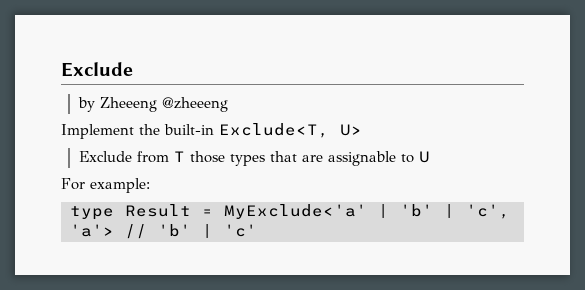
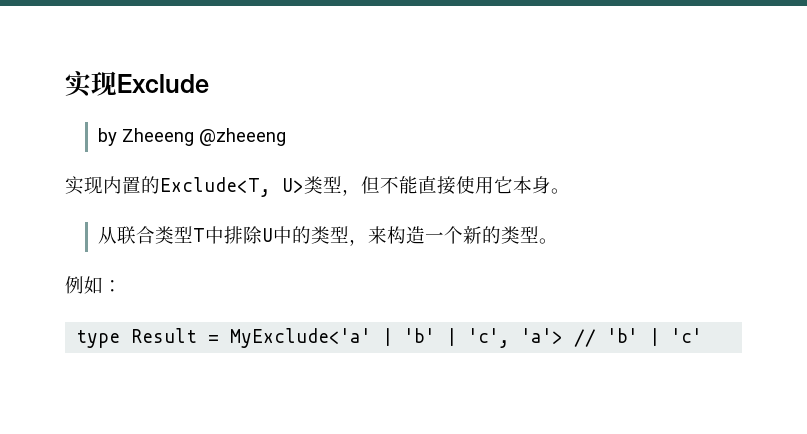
(61, 69) none -> [65,71,117,97] 实现
[61,124,214,139] Implement the built-in -> [65,176,160,195] 实现内置的
[78,151,430,166] [61,178,150,193] // Exclude from T those types that are assignable to U // For example: -> [304,176,570,196] [98,226,559,246] [65,276,122,294] 类型，但不能直接使用它本身。 // 从联合类型T中排除U中的类型，来构造一个新的类型。 // 例如：

